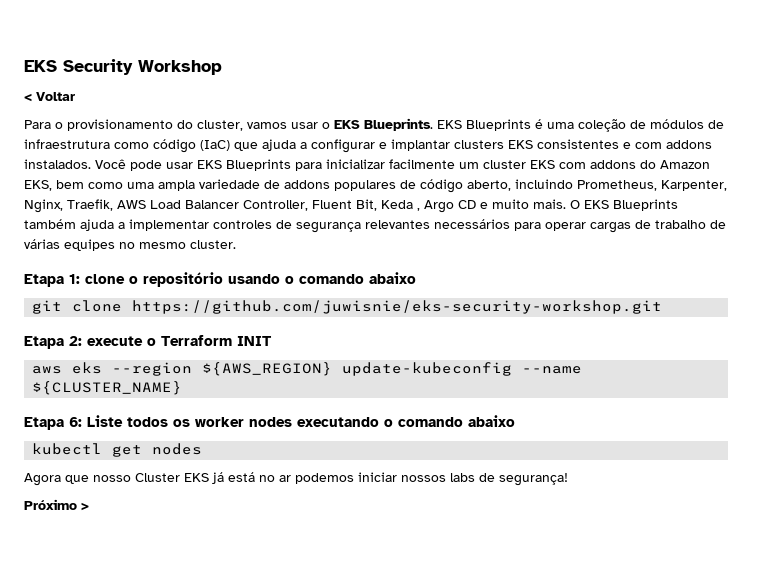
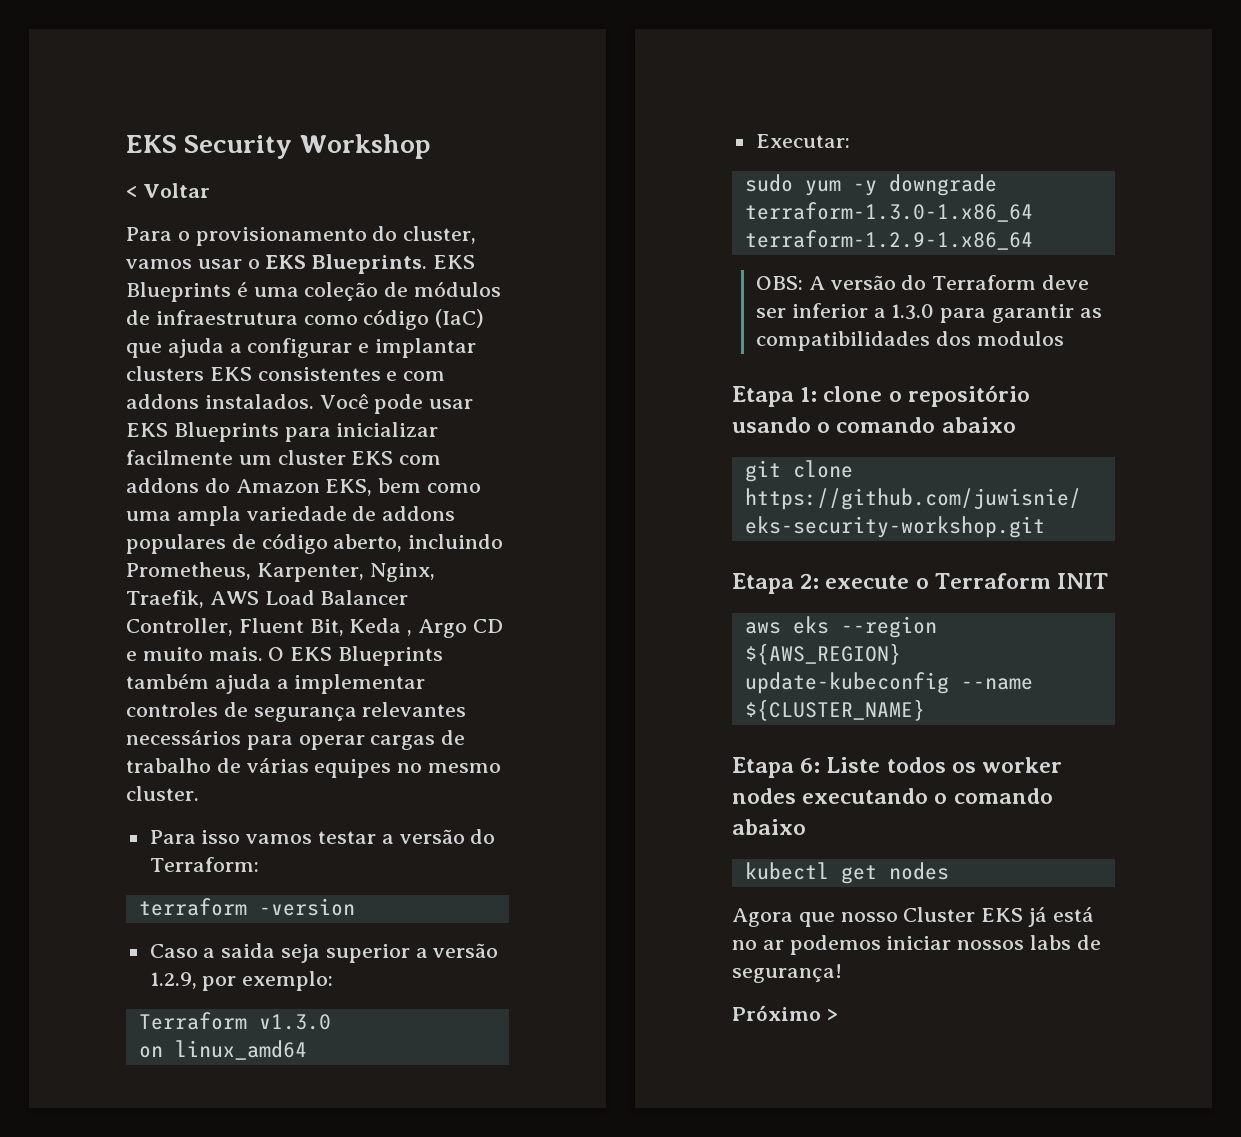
(236, 244) none -> [149,829,496,844] [149,857,259,872] [138,898,355,916] [149,943,499,963] [149,971,334,991] [138,1012,331,1030] [138,1040,307,1060] [755,134,850,148] [744,174,997,196] [744,202,1033,222] [744,230,1033,250] [755,275,1090,290] [755,303,1102,323] [755,331,1064,351] // Para isso vamos testar a versão do Terraform: // terraform -version // Caso a saida seja superior a versão 1.2.9, por exemplo: // Terraform v1.3.0 // on linux_amd64 // Executar: // sudo yum -y downgrade terraform-1.3.0-1.x86_64 terraform-1.2.9-1.x86_64 // OBS: A versão do Terraform deve ser inferior a 1.3.0 para garantir as compatibilidades dos modulos

